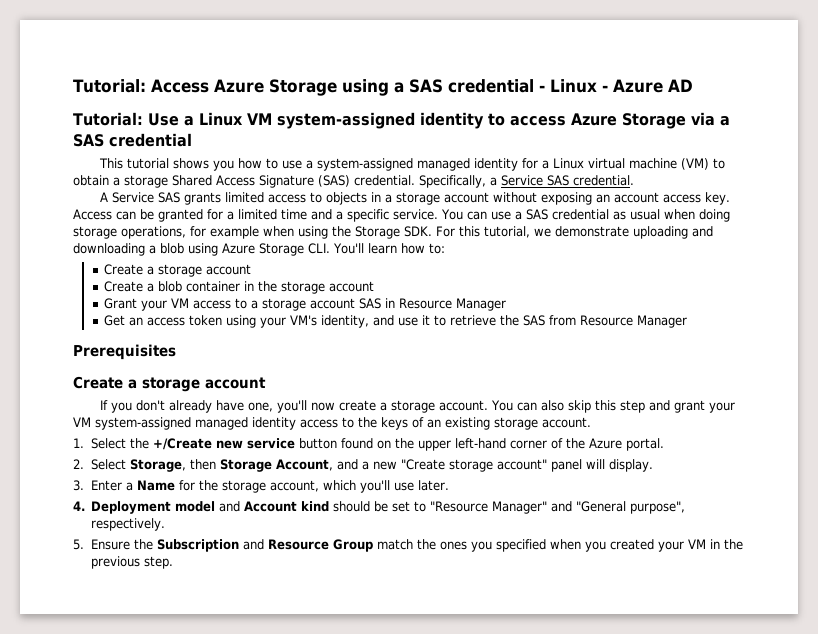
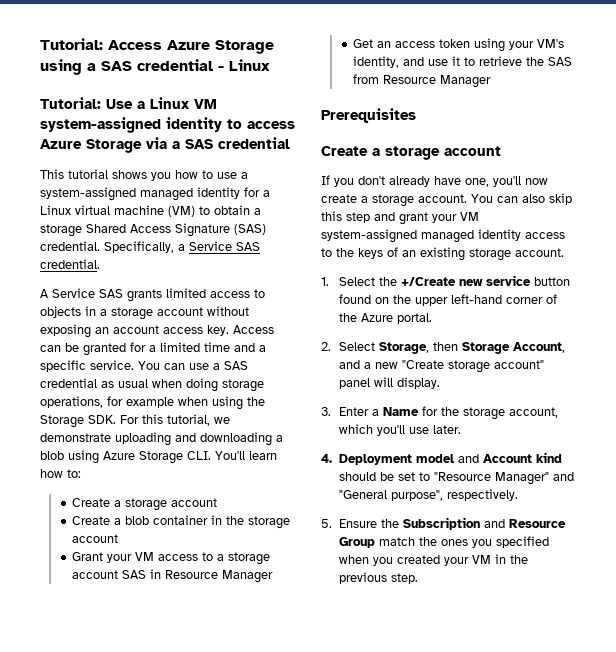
[601,79,693,93] - Azure AD -> (270, 65) none

